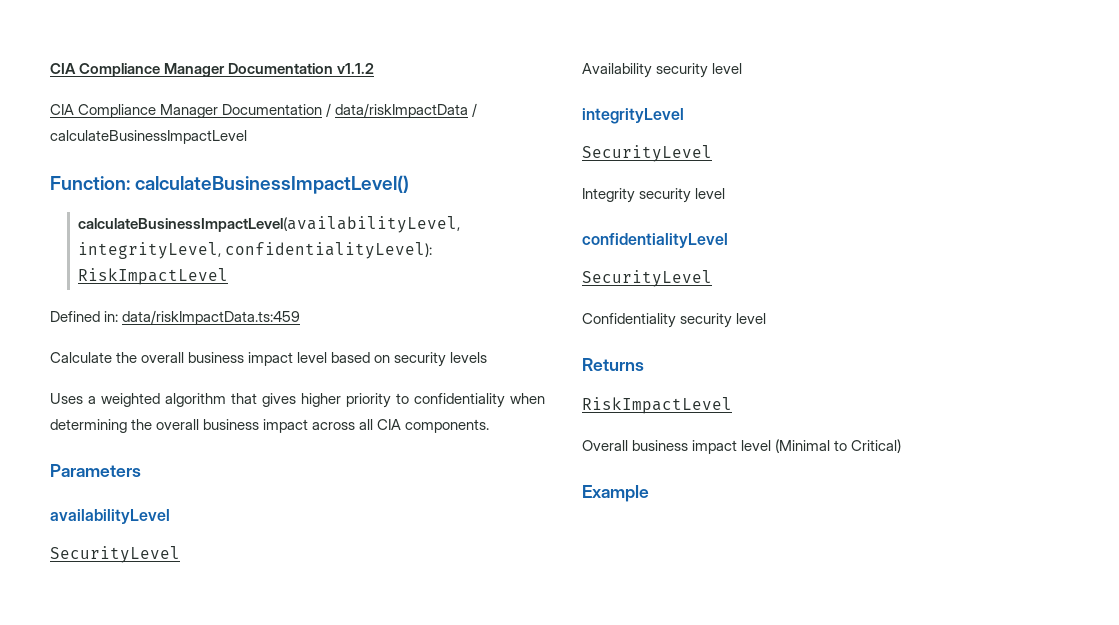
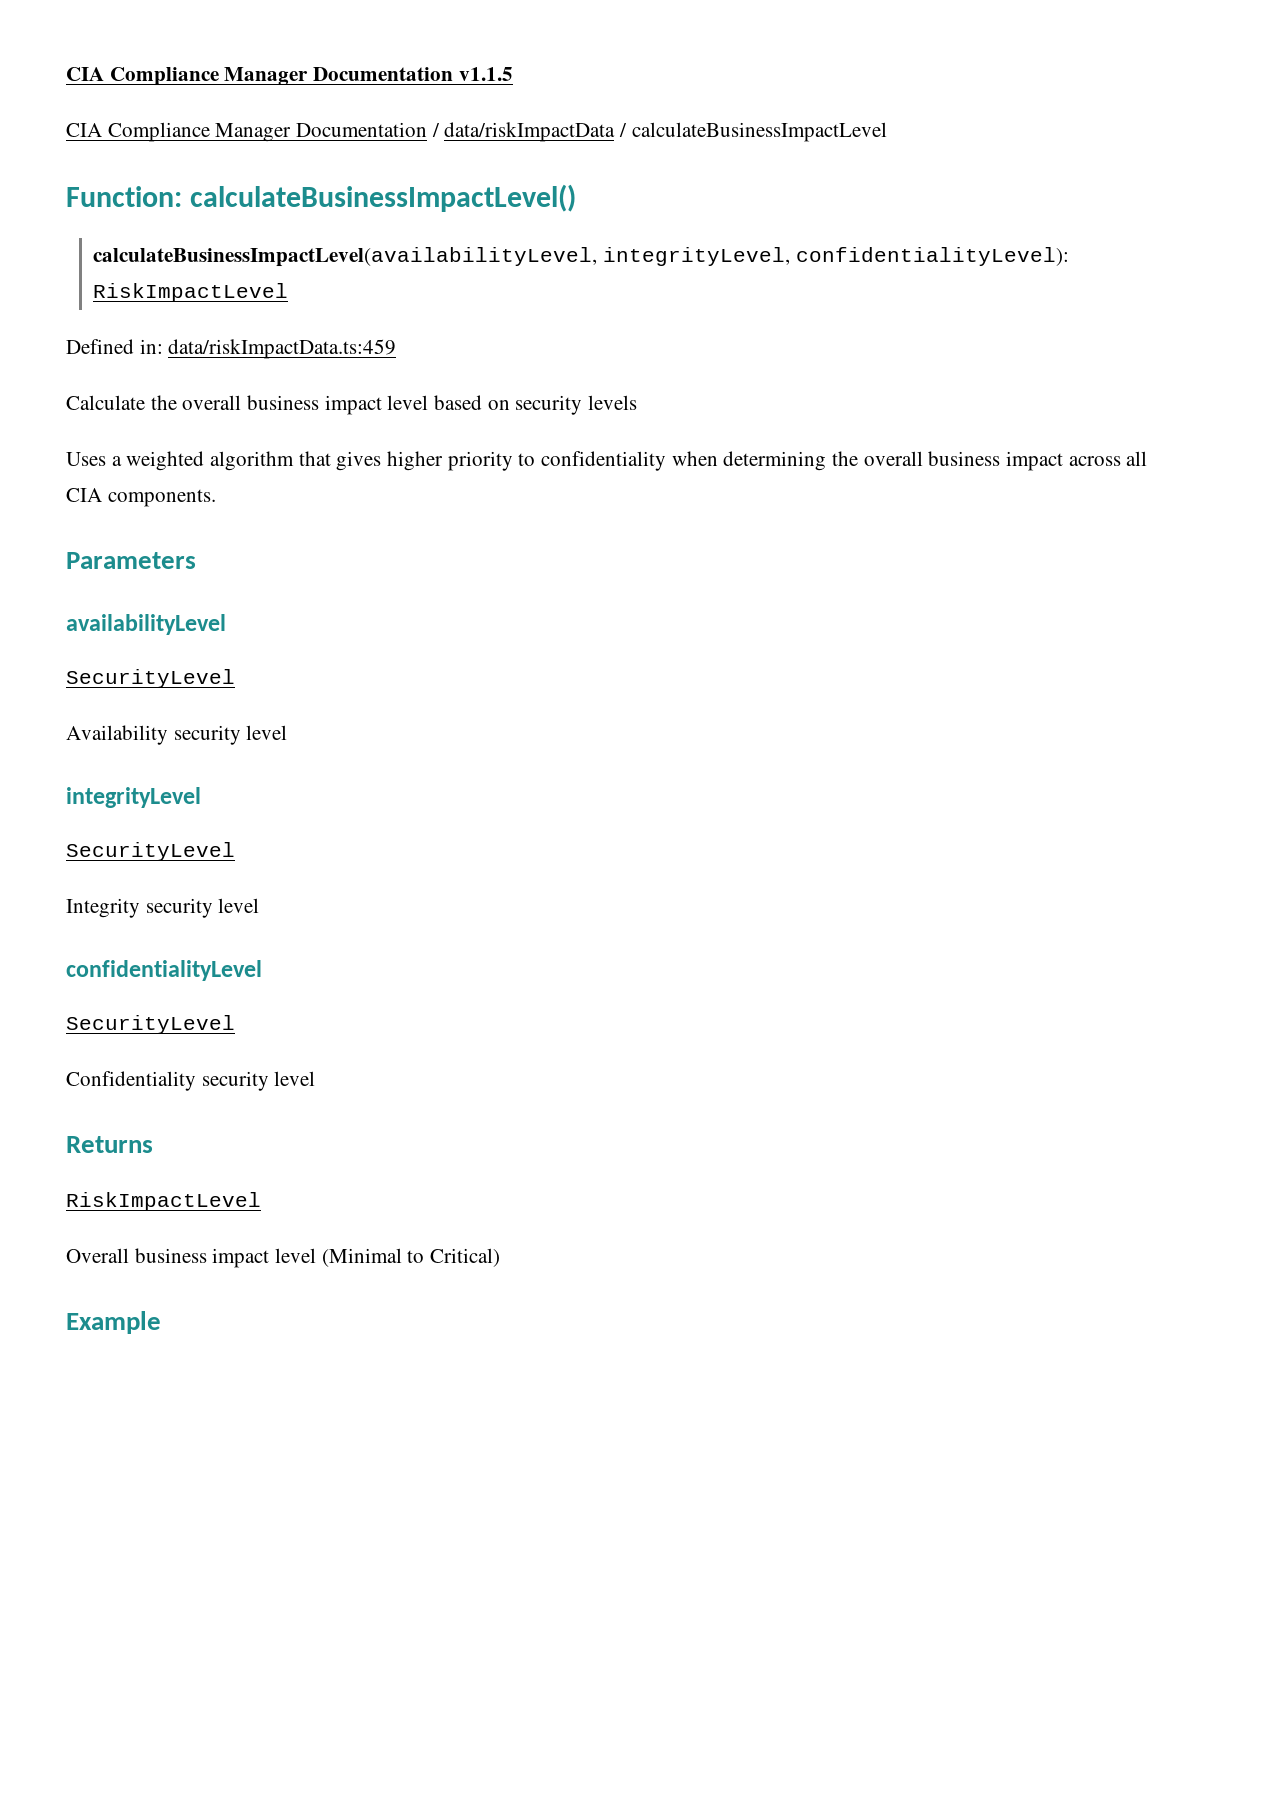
[50,63,375,77] CIA Compliance Manager Documentation v1.1.2 -> [66,67,513,86] CIA Compliance Manager Documentation v1.1.5

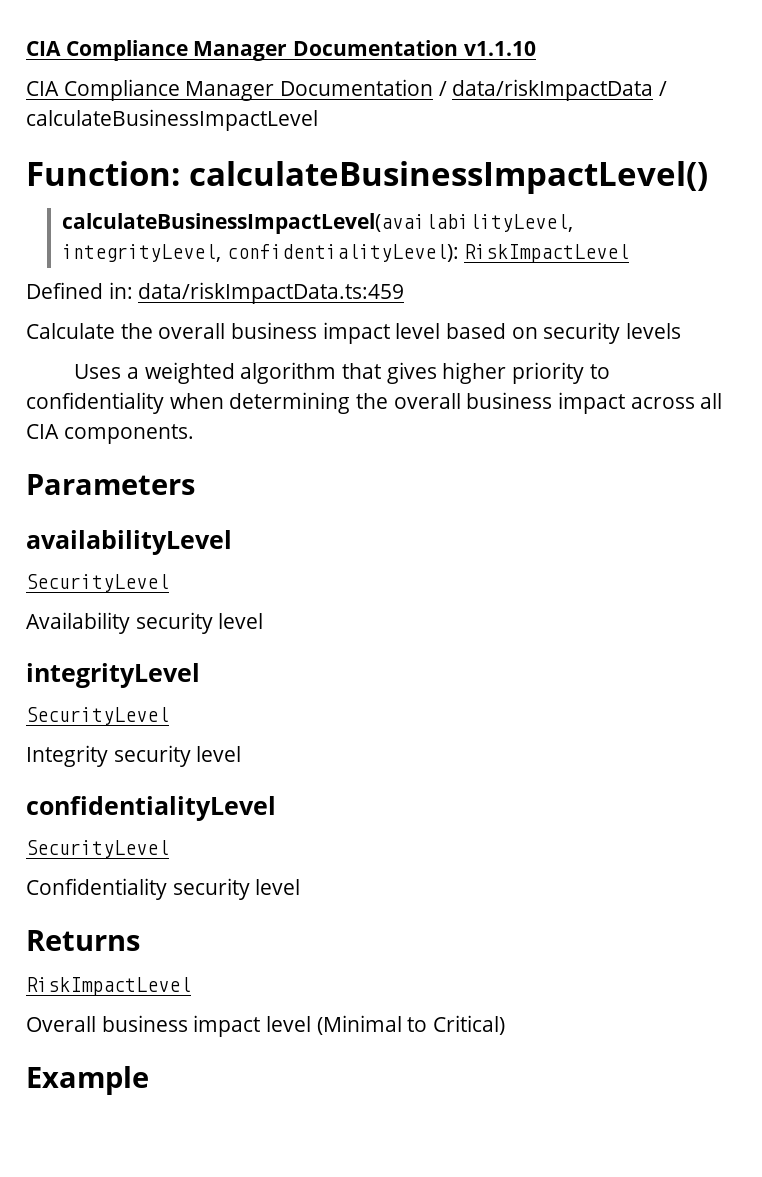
[66,67,513,86] CIA Compliance Manager Documentation v1.1.5 -> [26,40,536,61] CIA Compliance Manager Documentation v1.1.10

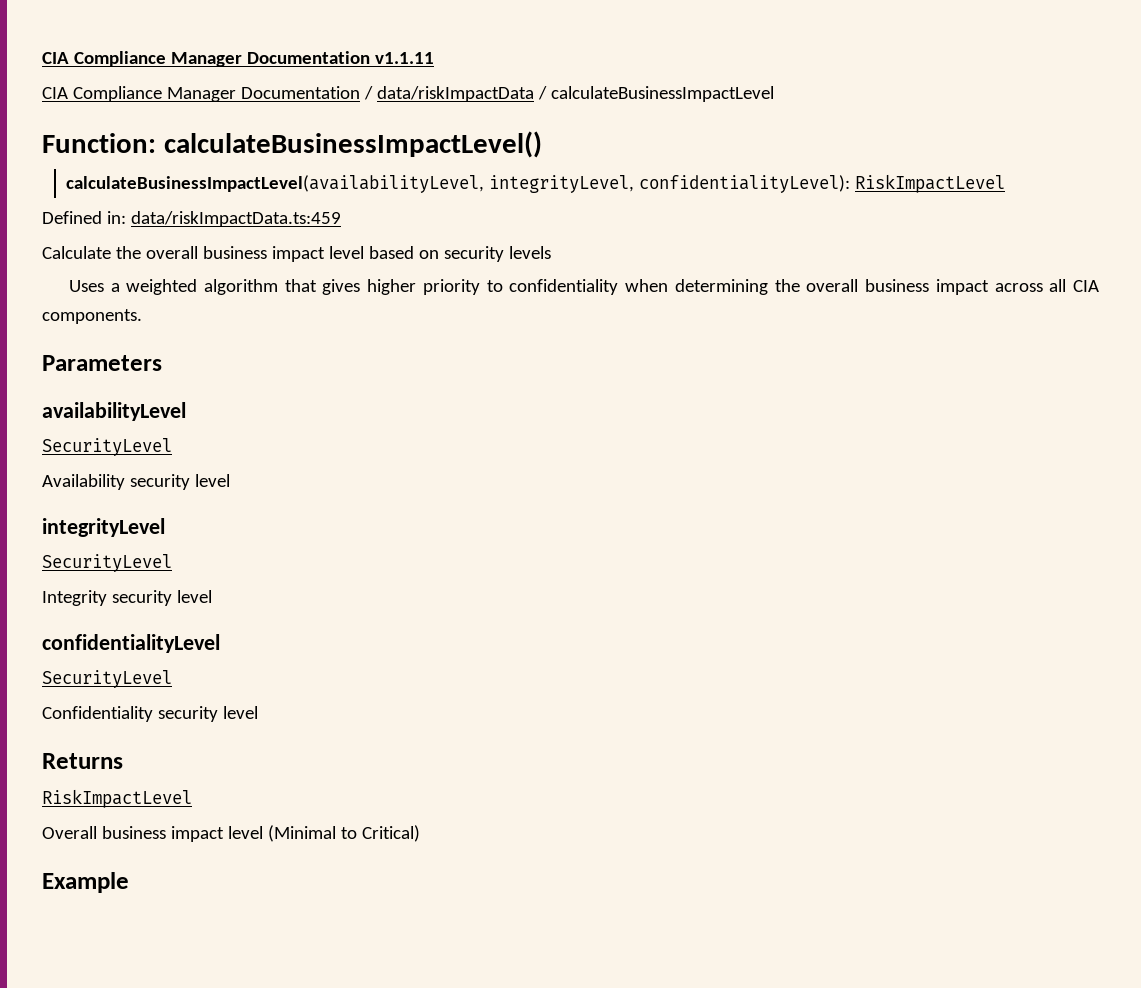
[26,40,536,61] CIA Compliance Manager Documentation v1.1.10 -> [42,51,434,67] CIA Compliance Manager Documentation v1.1.11

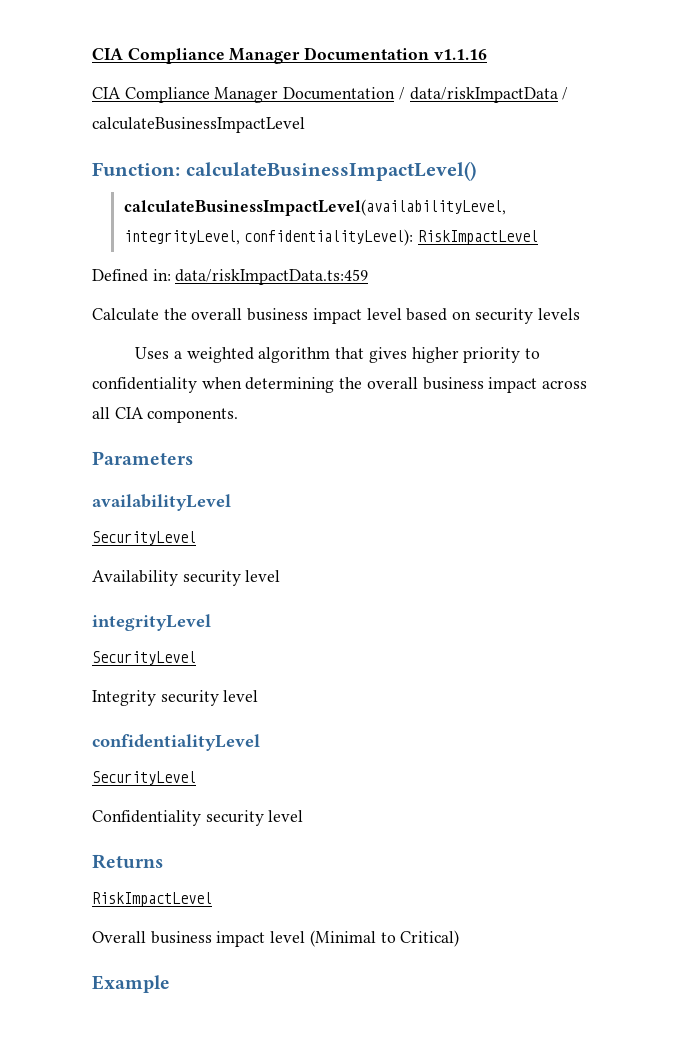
[42,51,434,67] CIA Compliance Manager Documentation v1.1.11 -> [92,47,487,64] CIA Compliance Manager Documentation v1.1.16

